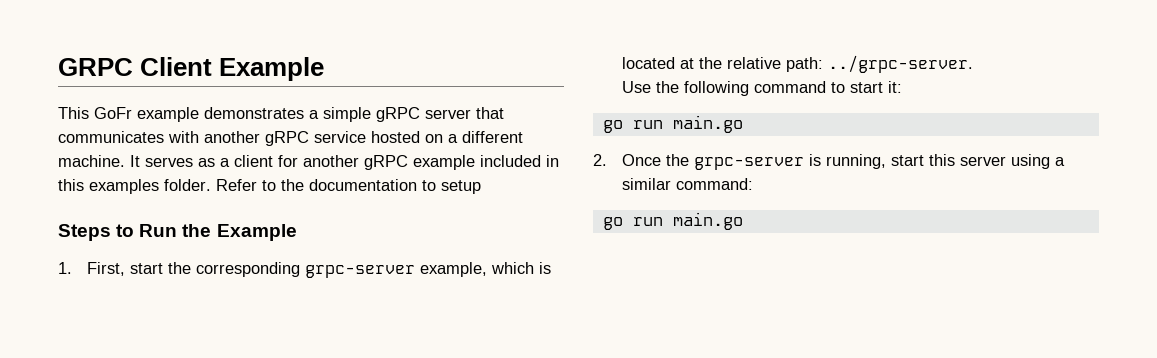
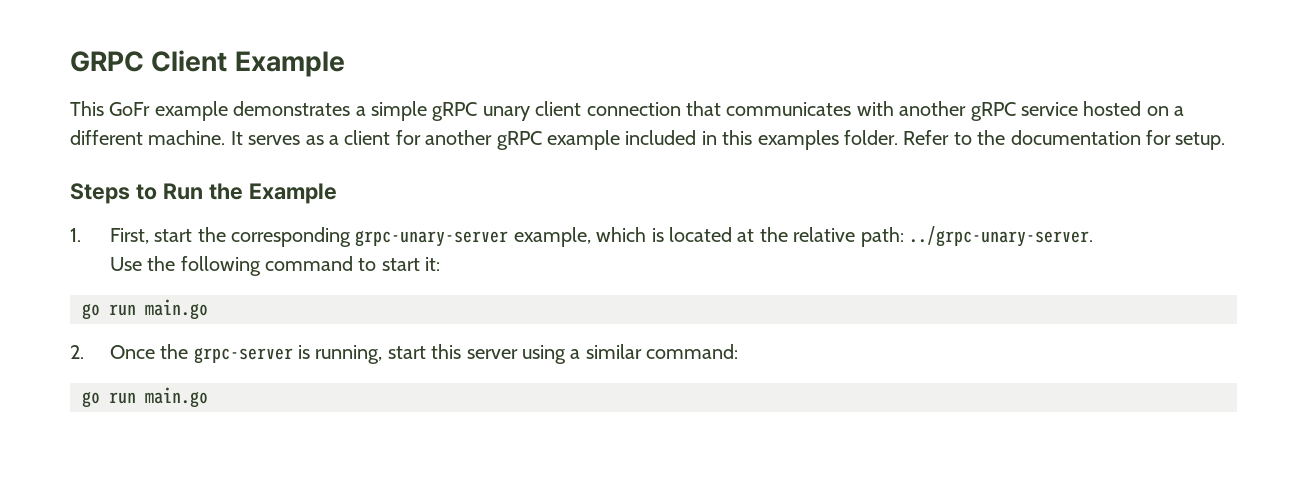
[425,109,471,119] server -> [482,101,681,121] unary client connection
[422,180,481,194] to setup -> [1145,130,1226,150] for setup.
[304,265,415,278] grpc-server -> [355,230,509,247] grpc-unary-server
[827,55,973,73] ../grpc-server. -> [908,226,1093,247] ../grpc-unary-server.

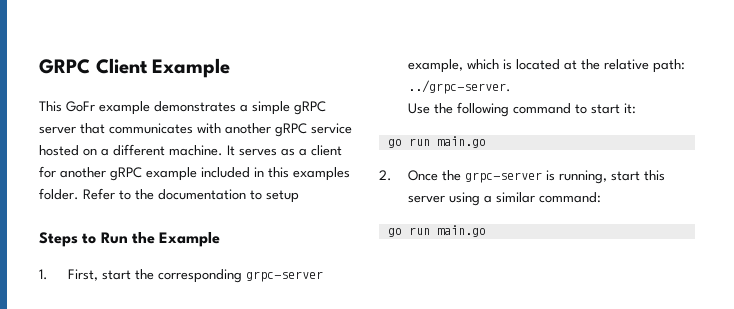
[482,101,681,121] unary client connection -> [39,126,76,134] server
[1145,130,1226,150] for setup. -> [250,190,299,203] to setup
[355,230,509,247] grpc-unary-server -> [245,271,323,282] grpc-server
[908,226,1093,247] ../grpc-unary-server. -> [407,80,511,94] ../grpc-server.

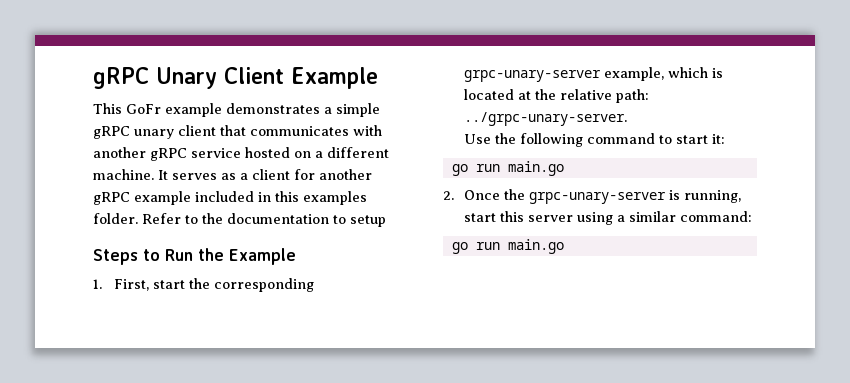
[39,59,90,74] GRPC -> [93,67,217,89] gRPC Unary
[39,126,76,134] server -> [134,125,216,139] unary client
[245,271,323,282] grpc-server -> [463,70,601,82] grpc-unary-server
[407,80,511,94] ../grpc-server. -> [463,112,627,126] ../grpc-unary-server.
[464,172,542,183] grpc-server -> [528,192,666,204] grpc-unary-server

